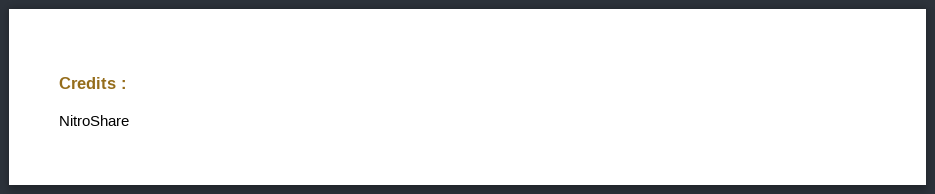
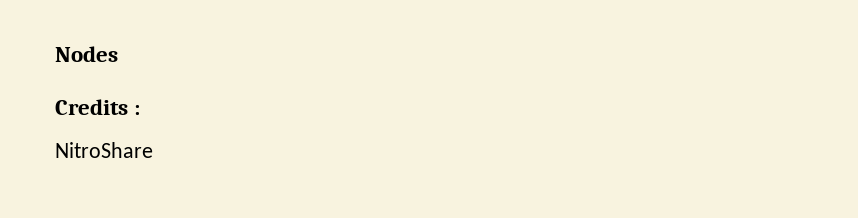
(59, 83) none -> [55,46,118,62] Nodes //

